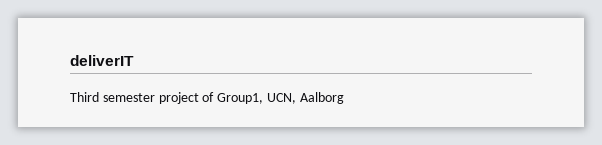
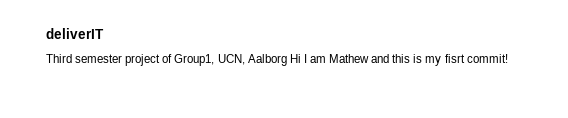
(344, 98) none -> [289,54,508,66] Hi I am Mathew and this is my fisrt commit!

